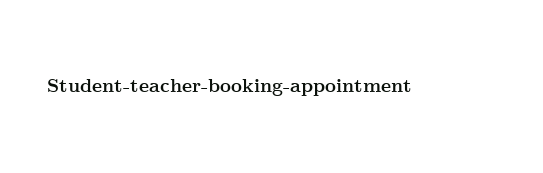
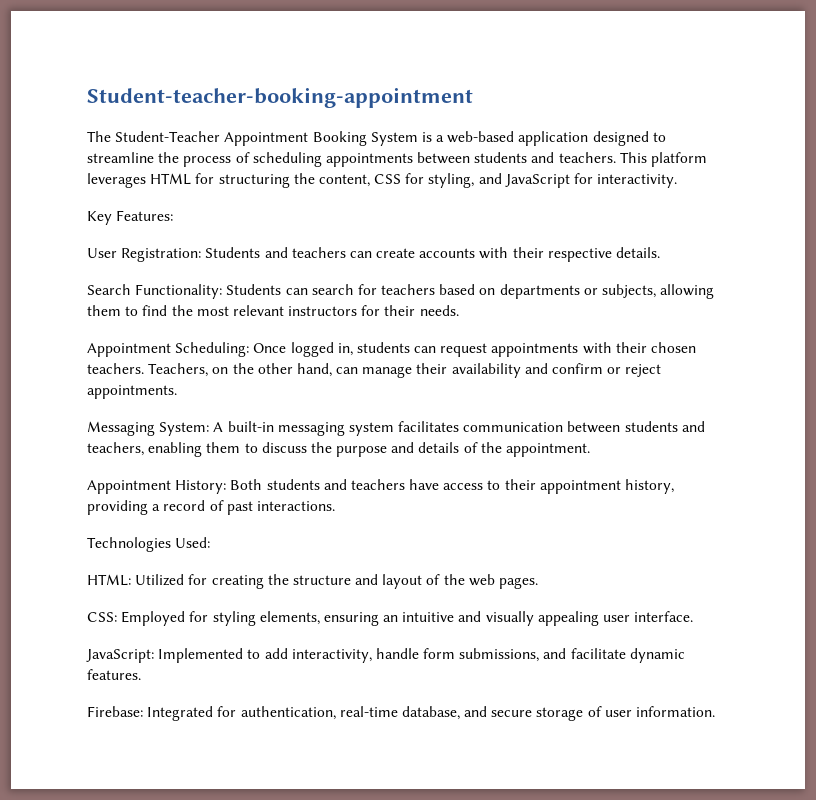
(412, 87) none -> [87,131,666,146] [87,152,708,167] [87,173,678,188] [87,210,174,225] [87,247,661,262] [87,284,715,299] [87,305,459,316] [87,342,697,357] [87,363,662,378] [87,385,177,399] [87,421,705,436] [87,442,591,457] [87,479,675,494] [87,500,335,515] [87,537,211,552] [87,574,539,589] [87,611,694,626] [86,648,685,663] [87,669,141,680] [87,706,716,721] // The Student-Teacher Appointment Booking System is a web-based application designed to streamline the process of scheduling appointments between students and teachers. This platform leverages HTML for structuring the content, CSS for styling, and JavaScript for interactivity. // Key Features: // User Registration: Students and teachers can create accounts with their respective details. // Search Functionality: Students can search for teachers based on departments or subjects, allowing them to find the most relevant instructors for their needs. // Appointment Scheduling: Once logged in, students can request appointments with their chosen teachers. Teachers, on the other hand, can manage their availability and confirm or reject appointments. // Messaging System: A built-in messaging system facilitates communication between students and teachers, enabling them to discuss the purpose and details of the appointment. // Appointment History: Both students and teachers have access to their appointment history, providing a record of past interactions. // Technologies Used: // HTML: Utilized for creating the structure and layout of the web pages. // CSS: Employed for styling elements, ensuring an intuitive and visually appealing user interface. // JavaScript: Implemented to add interactivity, handle form submissions, and facilitate dynamic features. // Firebase: Integrated for authentication, real-time database, and secure storage of user information.

